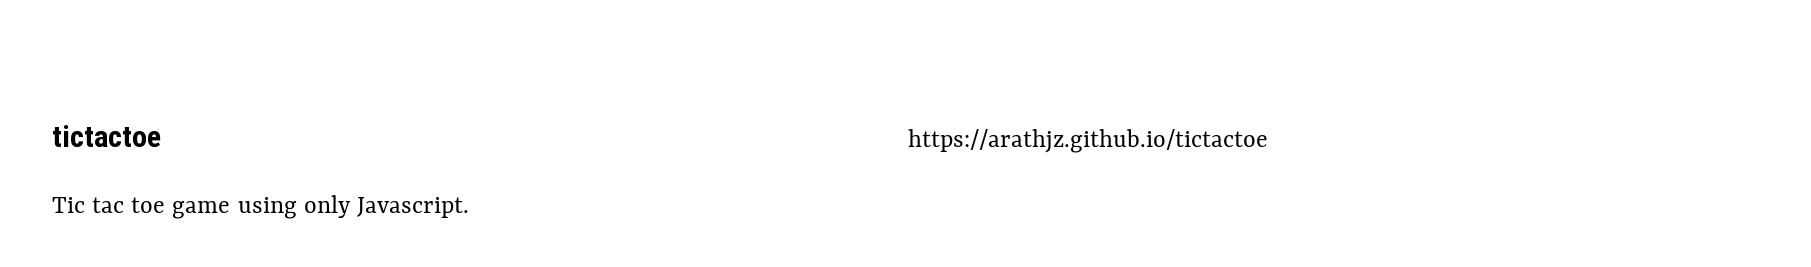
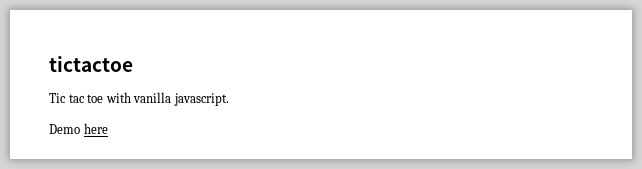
[172,195,469,219] [908,129,1268,153] game using only Javascript. // https://arathjz.github.io/tictactoe -> [105,92,229,106] [49,123,108,134] with vanilla javascript. // Demo here

